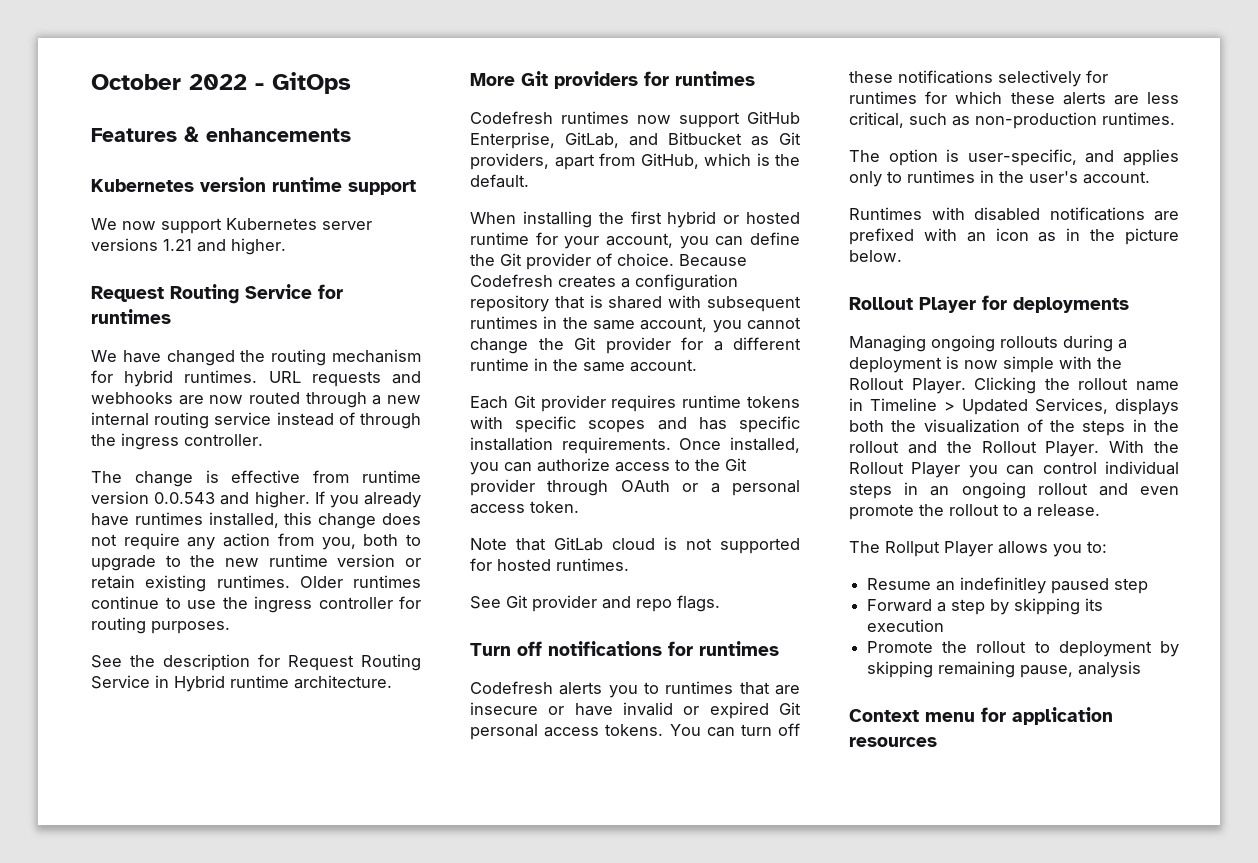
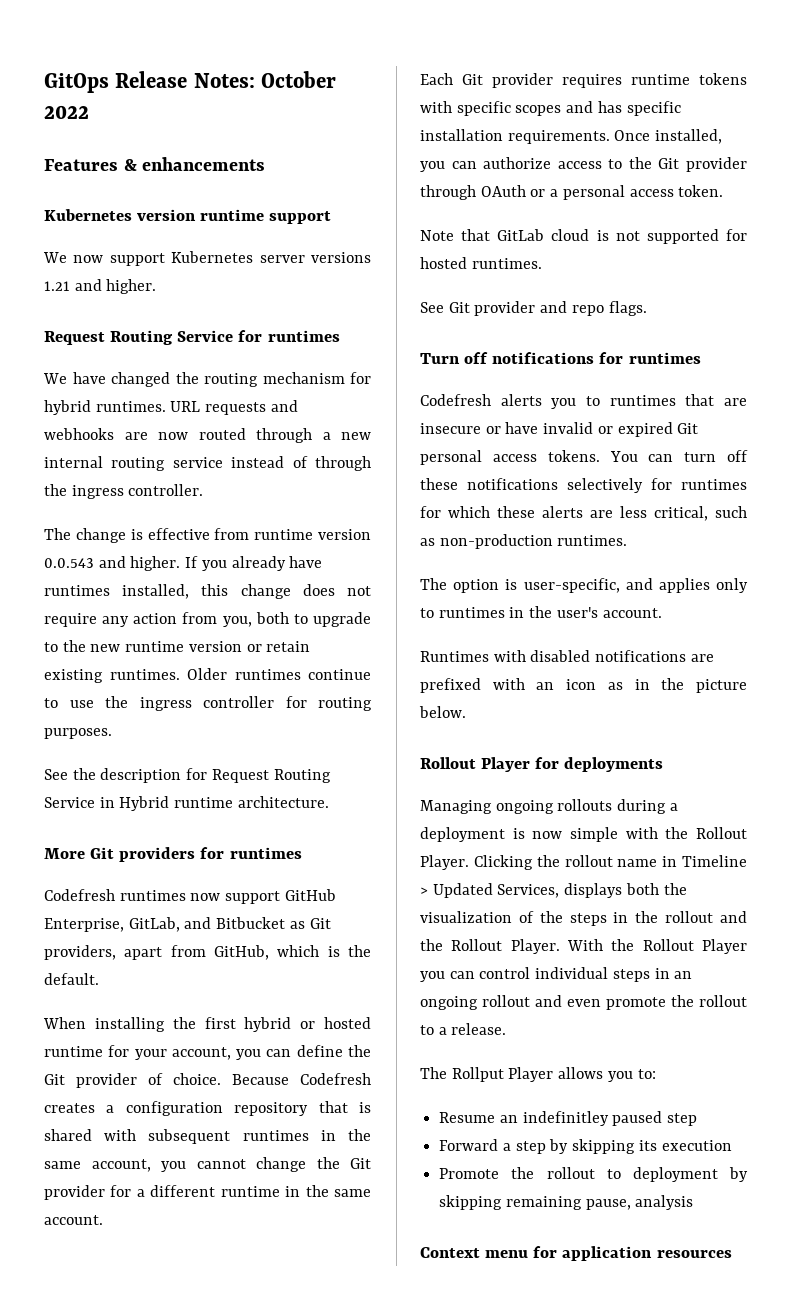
(91, 82) none -> [44,71,255,93] GitOps Release Notes:
[255,72,351,94] - GitOps -> (89, 112) none

